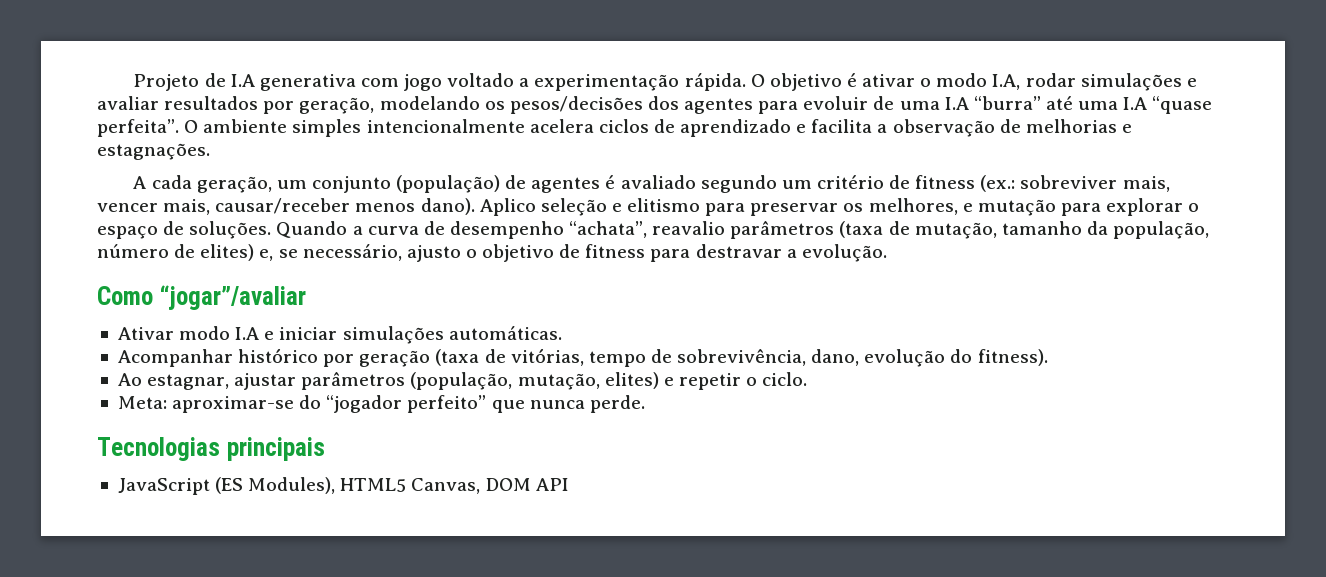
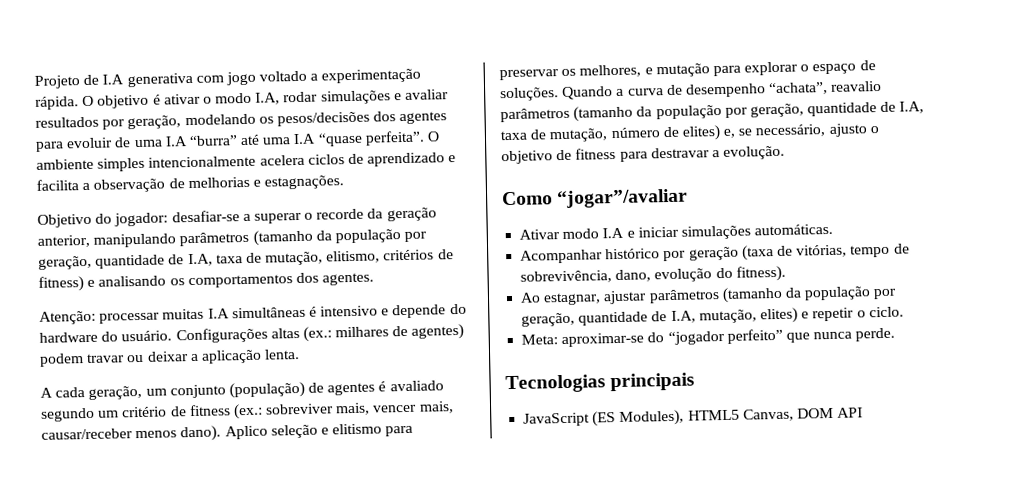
(210, 151) none -> [37,207,437,228] [37,229,428,248] [38,249,454,270] [38,272,375,292] [39,303,467,325] [39,323,465,344] [39,348,301,367] // Objetivo do jogador: desafiar-se a superar o recorde da geração anterior, manipulando parâmetros (tamanho da população por geração, quantidade de I.A, taxa de mutação, elitismo, critérios de fitness) e analisando os comportamentos dos agentes. // Atenção: processar muitas I.A simultâneas é intensivo e depende do hardware do usuário. Configurações altas (ex.: milhares de agentes) podem travar ou deixar a aplicação lenta.
[839,221,1210,239] (taxa de mutação, tamanho da população, -> [573,101,925,122] [500,128,609,143] (tamanho da população por geração, quantidade de I.A, taxa de mutação,
[410,372,513,390] (população, -> [721,286,898,304] [521,310,696,327] (tamanho da população por geração, quantidade de I.A,

